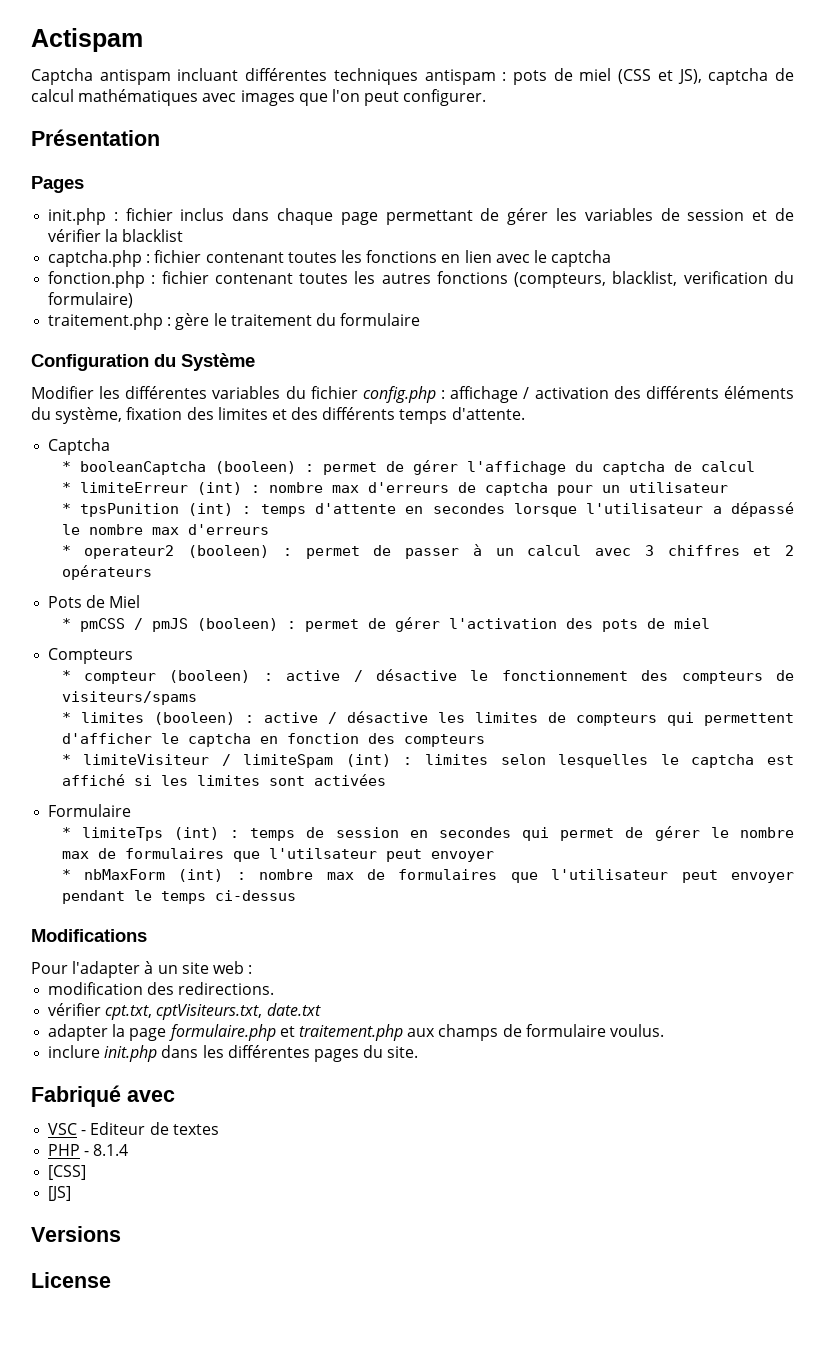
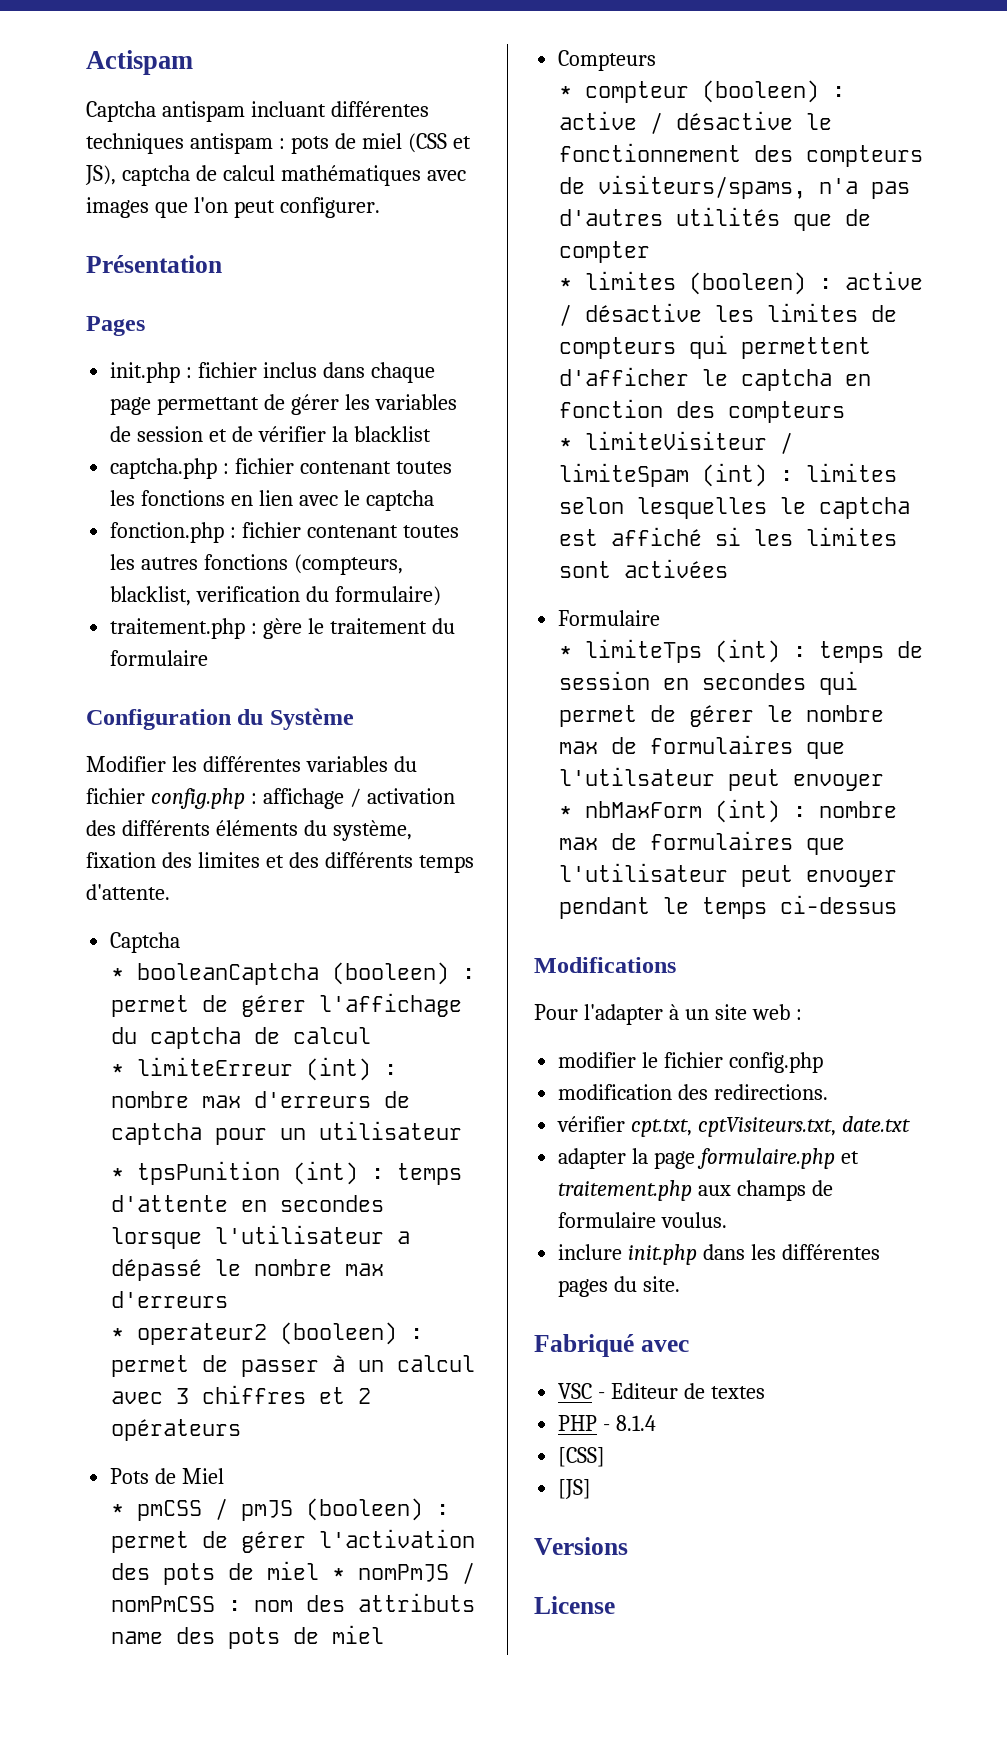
(710, 623) none -> [331,1562,475,1584] [110,1593,475,1612] [110,1625,384,1649] * nomPmJS / nomPmCSS : nom des attributs name des pots de miel
[61,691,197,705] visiteurs/spams -> [597,175,910,199] [558,207,871,231] [558,241,650,263] visiteurs/spams, n'a pas d'autres utilités que de compter
(253, 969) none -> [558,1052,824,1073] // modifier le fichier config.php

